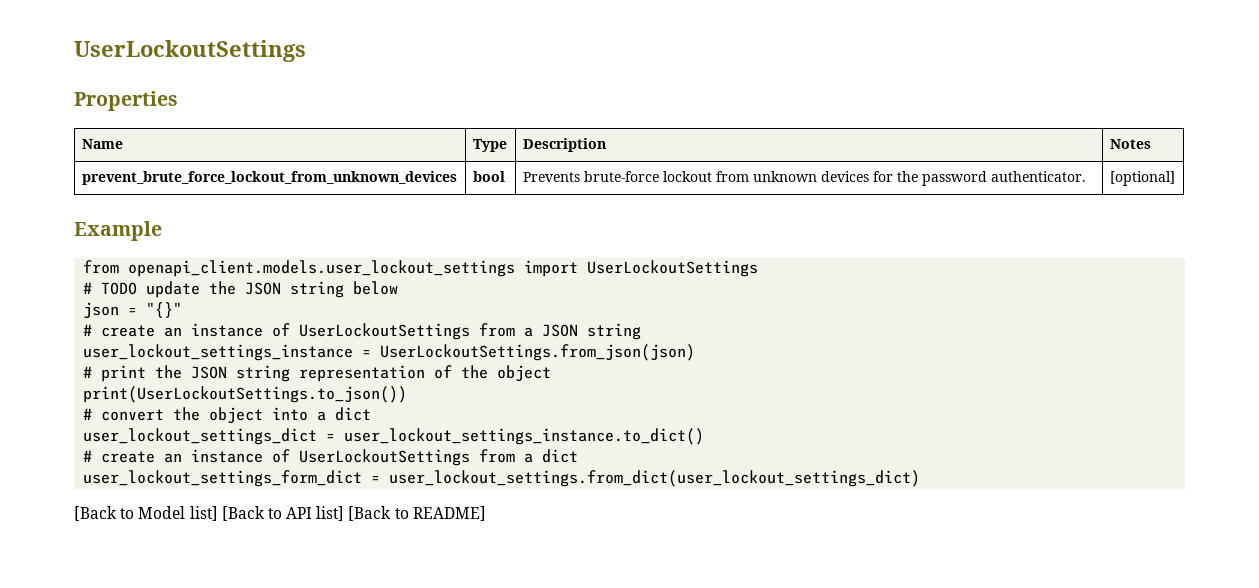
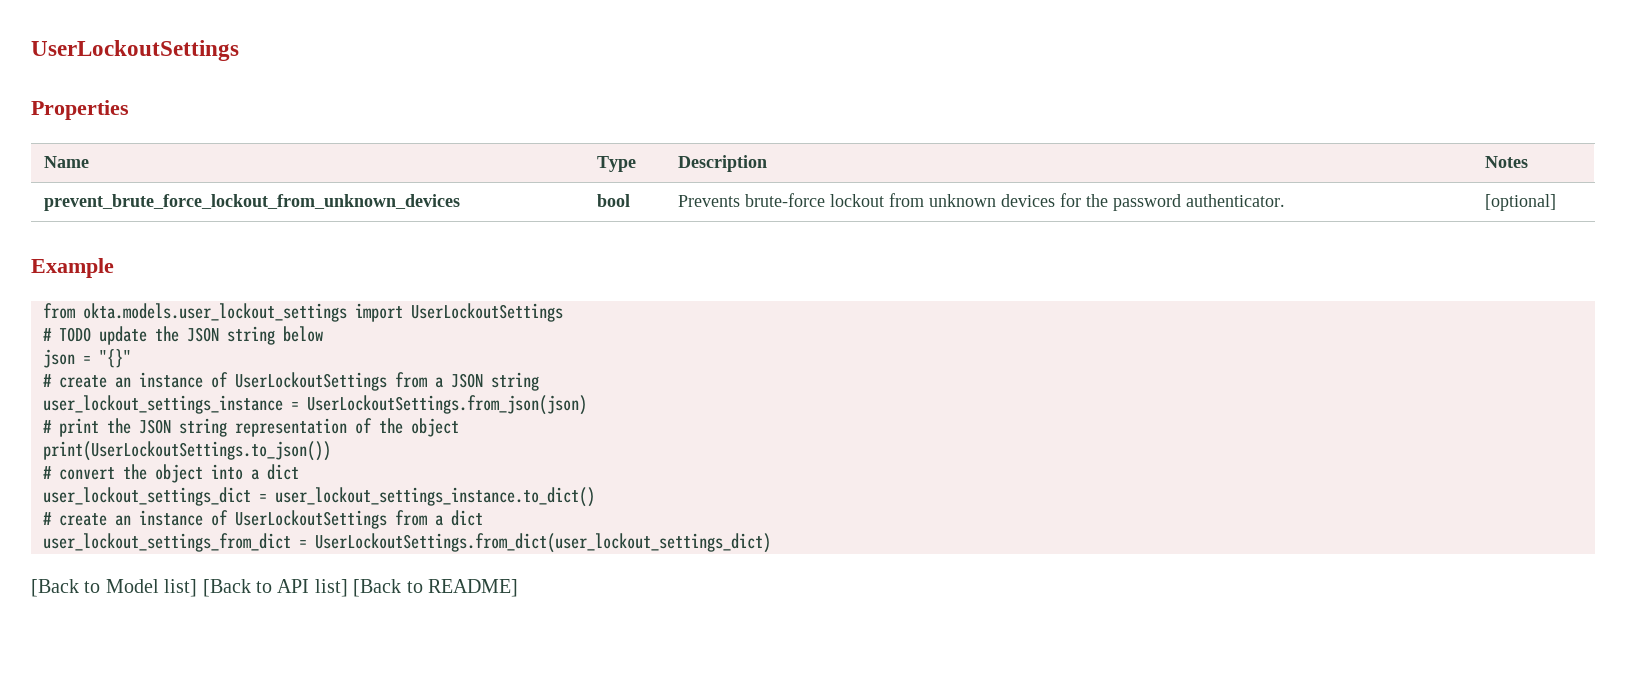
[128,260,516,277] openapi_client.models.user_lockout_settings -> [83,303,347,322] okta.models.user_lockout_settings
[83,470,921,487] user_lockout_settings_form_dict = user_lockout_settings.from_dict(user_lockout_settings_dict) -> [43,533,771,553] user_lockout_settings_from_dict = UserLockoutSettings.from_dict(user_lockout_settings_dict)

